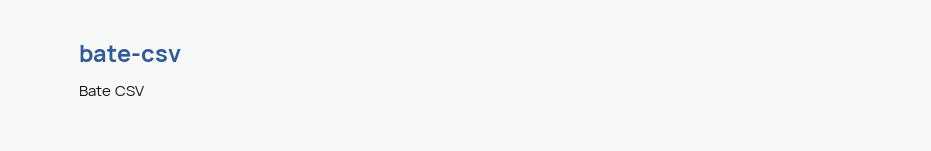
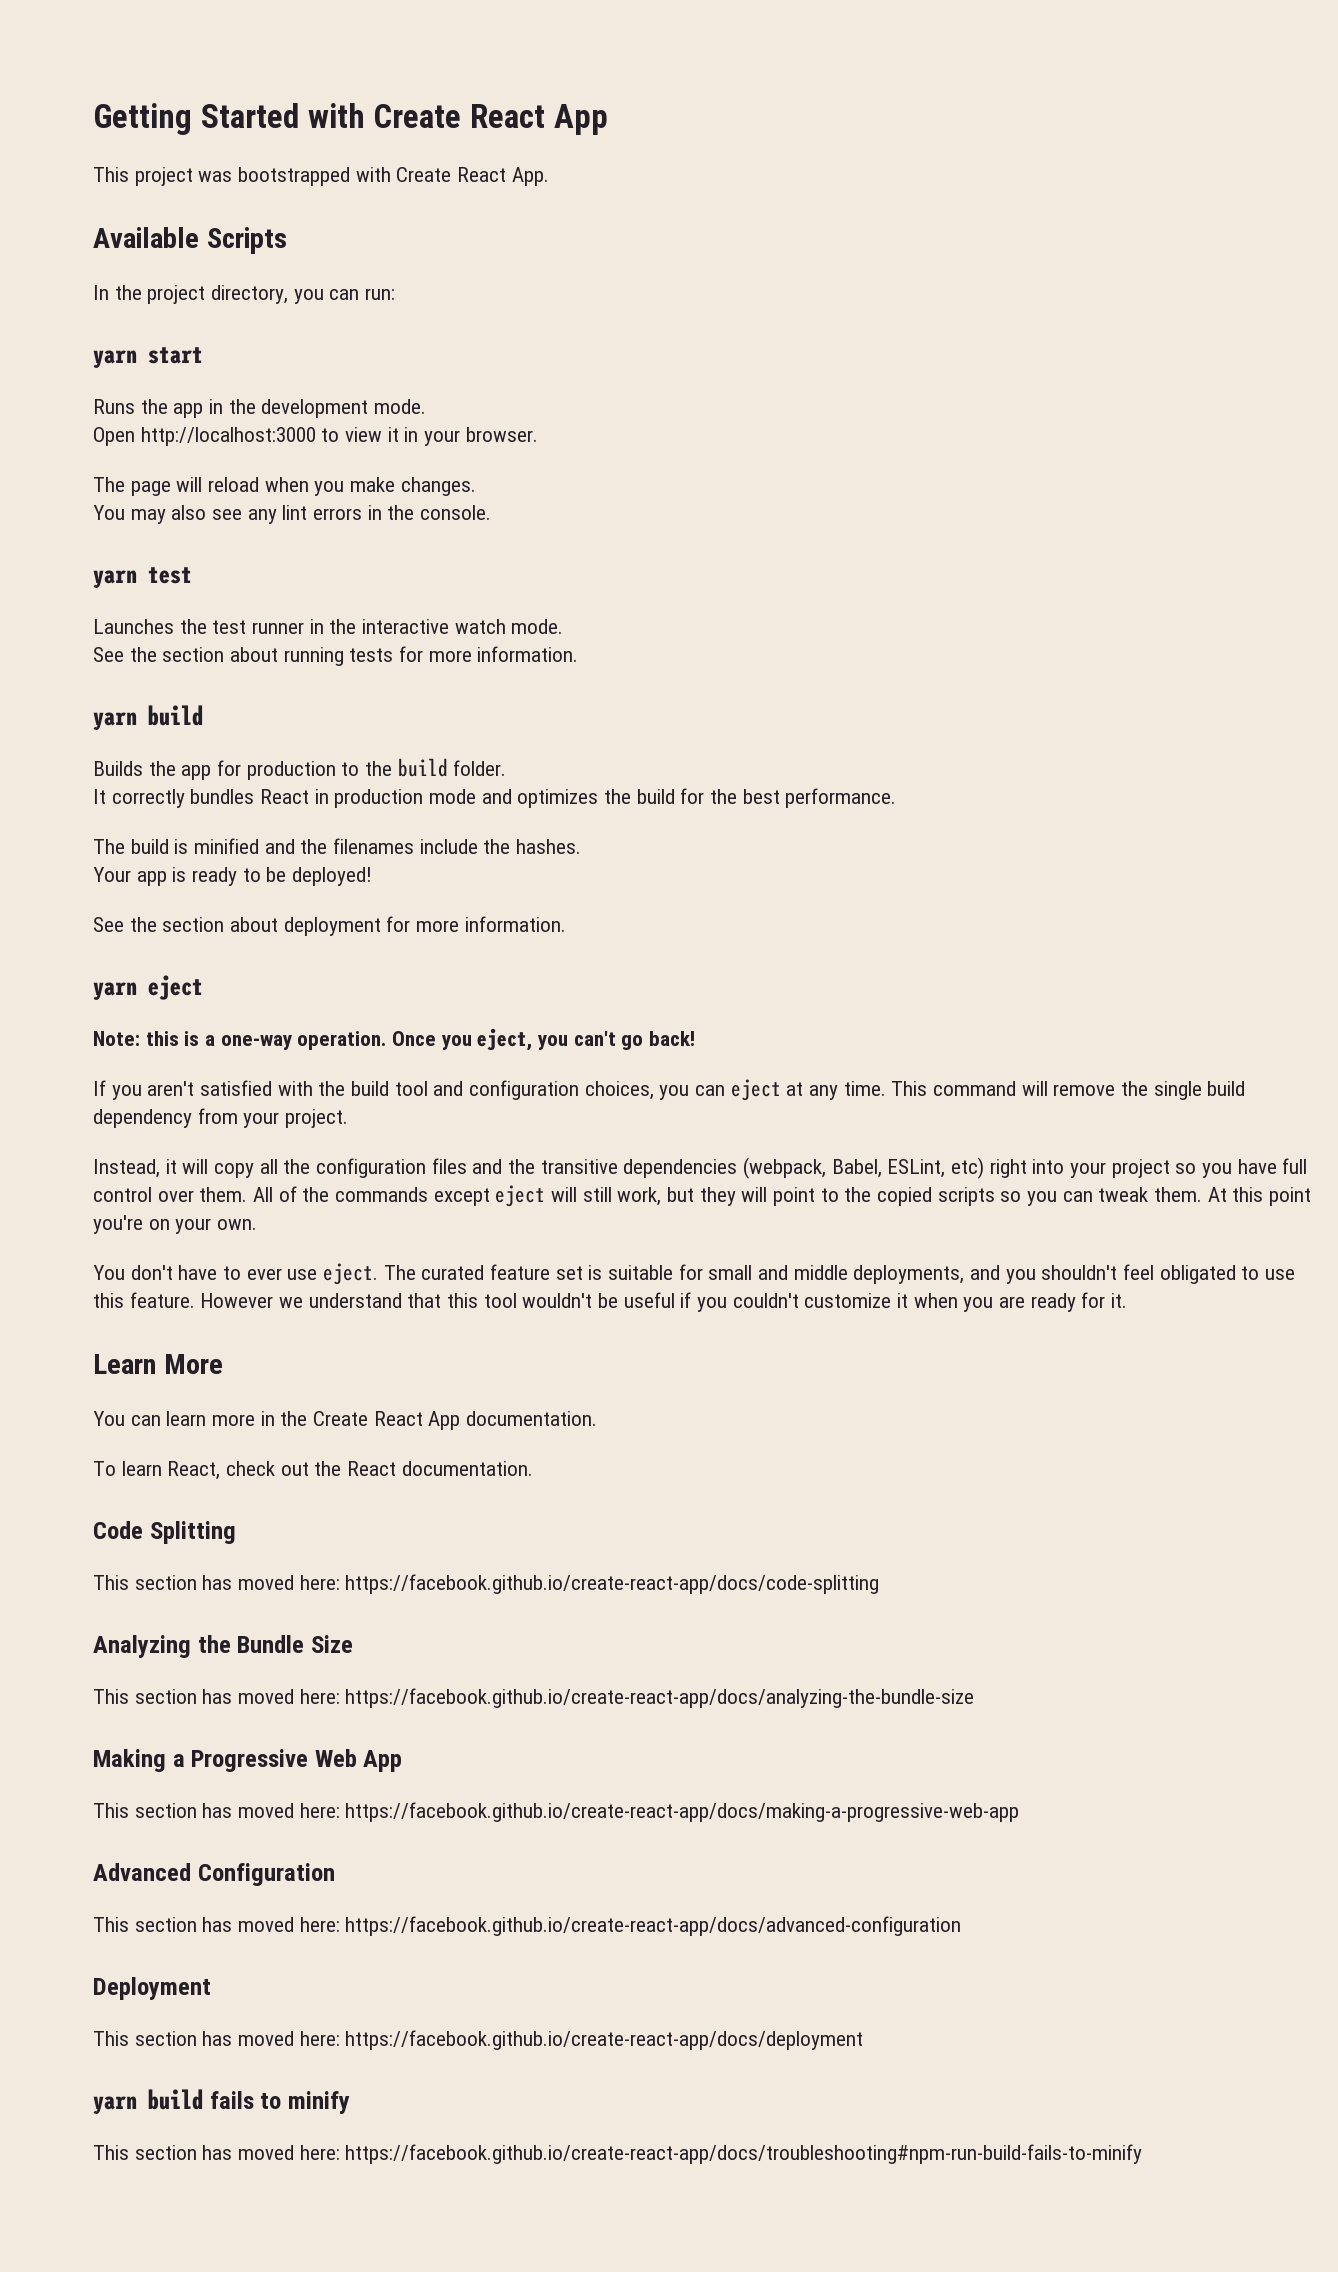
[79,45,181,62] [79,86,145,96] bate-csv // Bate CSV -> [93,103,608,135] [93,167,549,186] [93,227,287,254] [93,285,396,304] [93,347,203,368] [93,399,427,418] [93,427,538,446] [93,477,476,496] [93,505,492,524] [93,567,192,588] [93,619,564,634] [93,646,579,666] [93,705,203,730] [93,758,507,780] [93,788,897,808] [93,838,582,854] [93,867,373,886] [93,916,566,936] [93,975,203,1000] [93,1028,696,1051] [93,1079,1246,1101] [93,1108,349,1128] [93,1157,1308,1179] [93,1185,1312,1207] [93,1215,258,1234] [93,1263,1296,1285] [93,1292,1128,1312] [93,1354,223,1374] [93,1411,598,1430] [93,1461,533,1480] [93,1521,236,1544] [93,1574,880,1594] [93,1635,353,1658] [93,1688,975,1708] [93,1749,403,1772] [93,1802,1020,1822] [93,1863,335,1886] [93,1916,962,1936] [93,1977,211,2000] [93,2030,864,2050] [93,2089,350,2114] [93,2144,1143,2164] Getting Started with Create React App // This project was bootstrapped with Create React App. // Available Scripts // In the project directory, you can run: // yarn start // Runs the app in the development mode. // Open http://localhost:3000 to view it in your browser. // The page will reload when you make changes. // You may also see any lint errors in the console. // yarn test // Launches the test runner in the interactive watch mode. // See the section about running tests for more information. // yarn build // Builds the app for production to the build folder. // It correctly bundles React in production mode and optimizes the build for the best performance. // The build is minified and the filenames include the hashes. // Your app is ready to be deployed! // See the section about deployment for more information. // yarn eject // Note: this is a one-way operation. Once you eject, you can't go back! // If you aren't satisfied with the build tool and configuration choices, you can eject at any time. This command will remove the single build dependency from your project. // Instead, it will copy all the configuration files and the transitive dependencies (webpack, Babel, ESLint, etc) right into your project so you have full control over them. All of the commands except eject will still work, but they will point to the copied scripts so you can tweak them. At this point you're on your own. // You don't have to ever use eject. The curated feature set is suitable for small and middle deployments, and you shouldn't feel obligated to use this feature. However we understand that this tool wouldn't be useful if you couldn't customize it when you are ready for it. // Learn More // You can learn more in the Create React App documentation. // To learn React, check out the React documentation. // Code Splitting // This section has moved here: https://facebook.github.io/create-react-app/docs/code-splitting // Analyzing the Bundle Size // This section has moved here: https://facebook.github.io/create-react-app/docs/analyzing-the-bundle-size // Making a Progressive Web App // This section has moved here: https://facebook.github.io/create-react-app/docs/making-a-progressive-web-app // Advanced Configuration // This section has moved here: https://facebook.github.io/create-react-app/docs/advanced-configuration // Deployment // This section has moved here: https://facebook.github.io/create-react-app/docs/deployment // yarn build fails to minify // This section has moved here: https://facebook.github.io/create-react-app/docs/troubleshooting#npm-run-build-fails-to-minify

